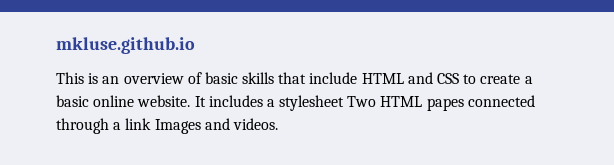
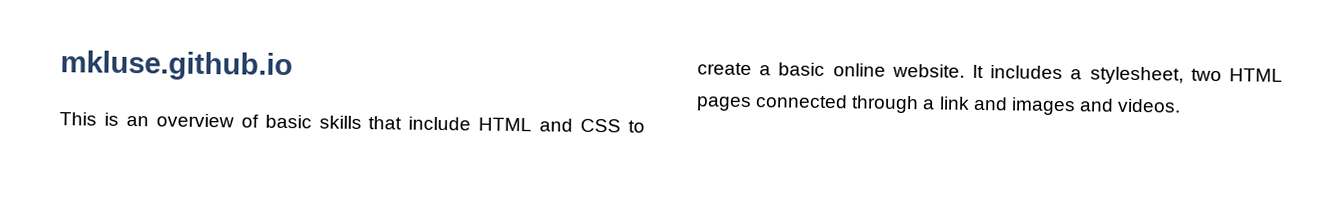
[279,95,464,111] stylesheet Two HTML papes -> [1089,66,1283,85] [696,96,752,112] stylesheet, two HTML pages
[154,119,201,134] Images -> [972,96,1076,116] and images

